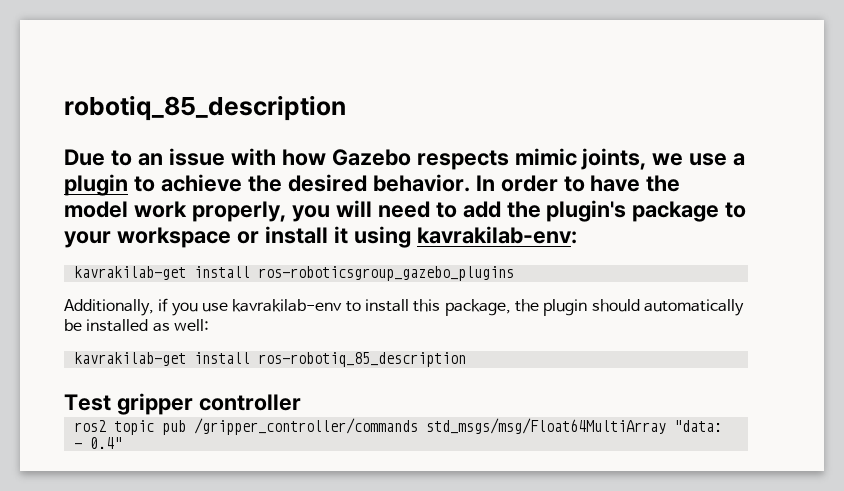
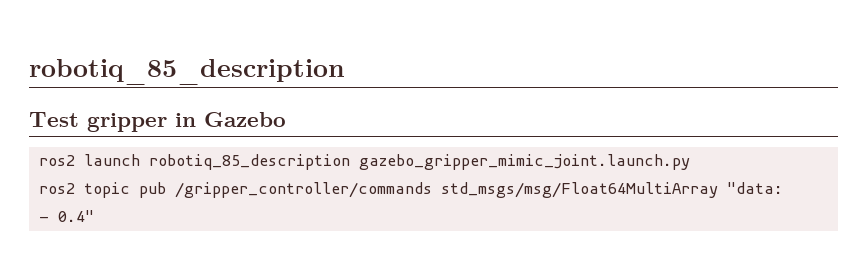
[64,148,746,170] [64,174,681,196] [64,200,747,222] [64,226,577,248] [73,266,514,281] [64,298,744,316] [64,319,209,332] [73,352,466,367] [64,393,301,415] Due to an issue with how Gazebo respects mimic joints, we use a plugin to achieve the desired behavior. In order to have the model work properly, you will need to add the plugin's package to your workspace or install it using kavrakilab-env: // kavrakilab-get install ros-roboticsgroup_gazebo_plugins // Additionally, if you use kavrakilab-env to install this package, the plugin should automatically be installed as well: // kavrakilab-get install ros-robotiq_85_description // Test gripper controller -> [29,112,286,132] [38,154,690,170] Test gripper in Gazebo // ros2 launch robotiq_85_description gazebo_gripper_mimic_joint.launch.py

